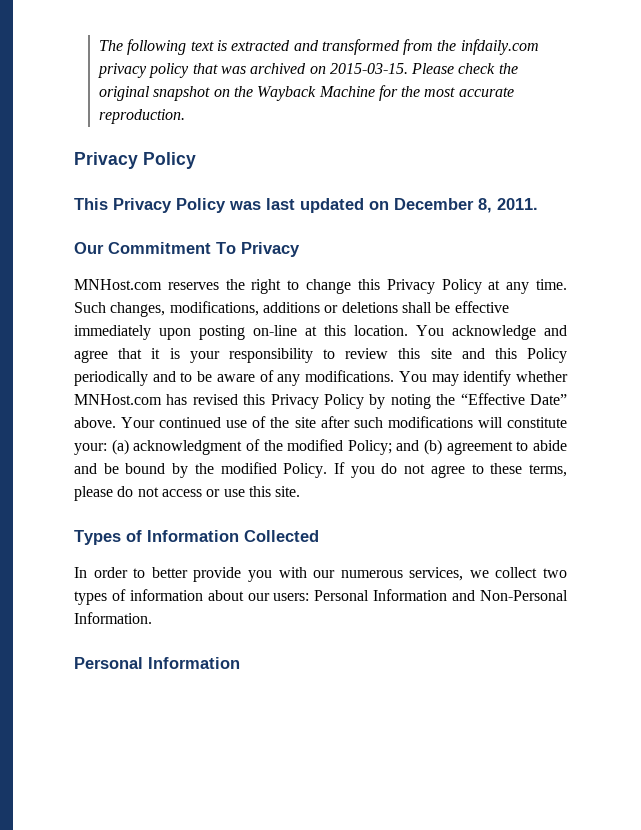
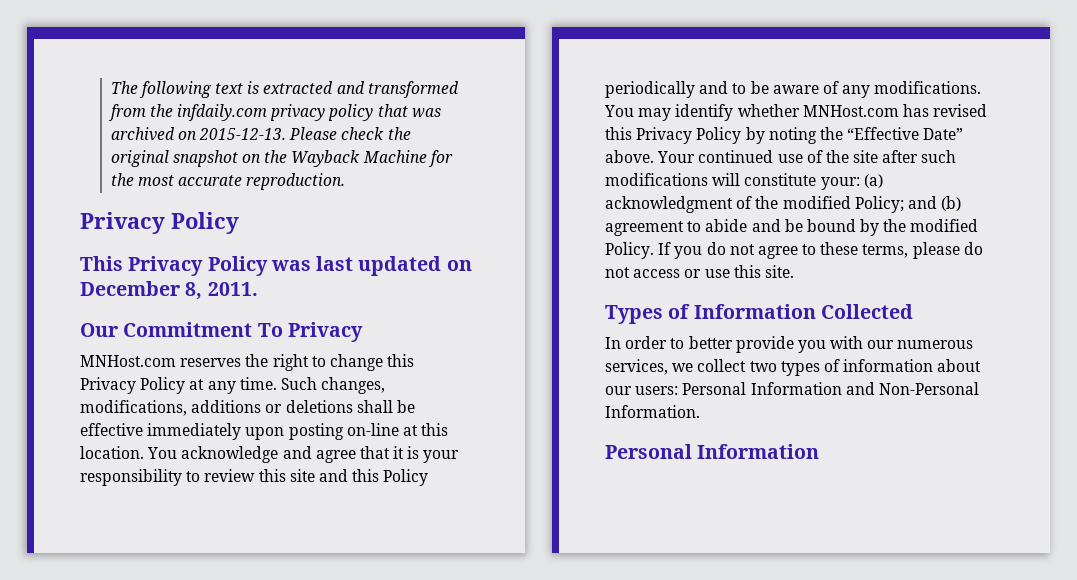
[329,63,408,74] 2015-03-15. -> [199,128,287,140] 2015-12-13.

